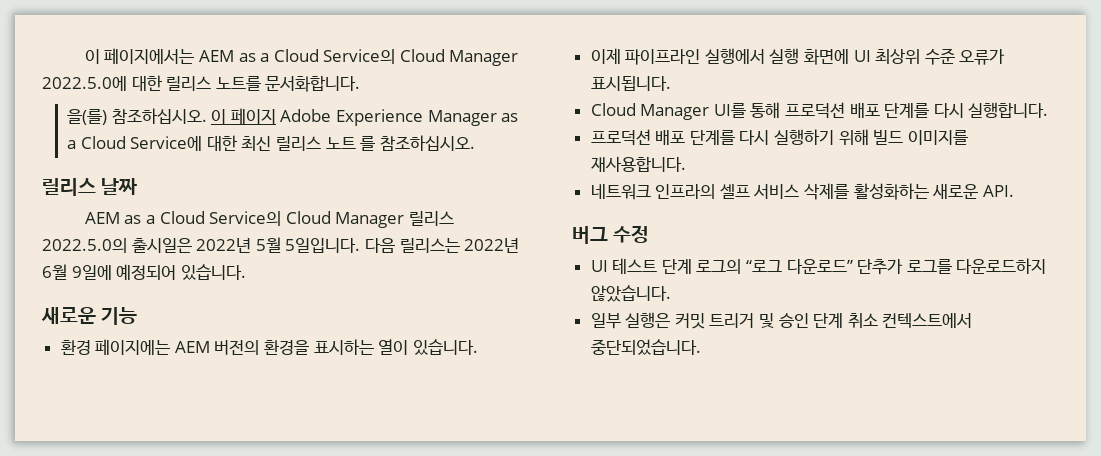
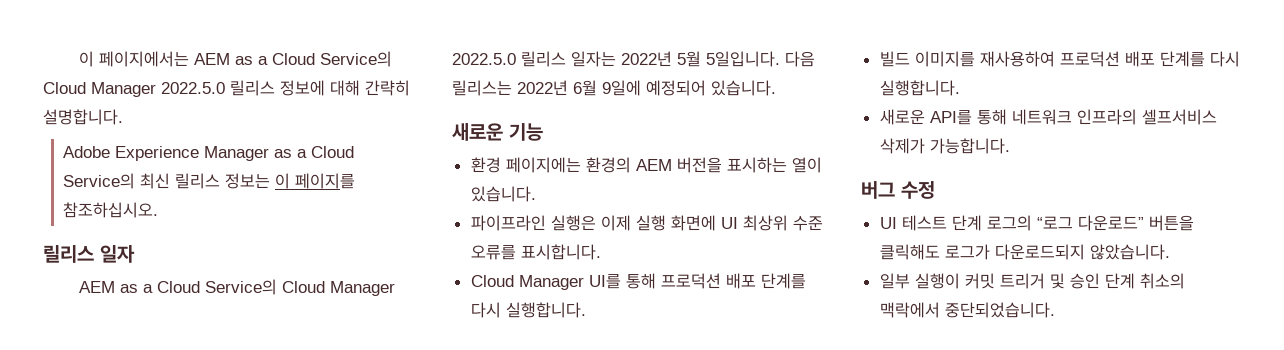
[42,75,361,92] [67,108,276,125] 2022.5.0에 대한 릴리스 노트를 문서화합니다. // 을(를) 참조하십시오. 이 페이지 -> [161,80,410,96] [43,109,123,125] 2022.5.0 릴리스 정보에 대해 간략히 설명합니다. //
[130,135,376,151] Service에 대한 최신 릴리스 노트 를 -> [63,173,356,189] Service의 최신 릴리스 정보는 이 페이지를
[101,178,138,195] [84,211,454,228] [42,238,192,253] 날짜 // AEM as a Cloud Service의 Cloud Manager 릴리스 2022.5.0의 출시일은 -> [100,245,135,263] [79,279,396,296] [452,51,616,67] 일자 // AEM as a Cloud Service의 Cloud Manager 2022.5.0 릴리스 일자는
[174,340,310,355] AEM 버전의 환경을 -> [585,157,722,173] 환경의 AEM 버전을
[590,48,765,65] 이제 파이프라인 실행에서 -> [470,215,631,231] 파이프라인 실행은 이제
[959,49,1006,65] [590,76,671,91] 오류가 표시됩니다. -> [470,244,601,260] 오류를 표시합니다.
[590,129,968,146] [590,156,686,172] [590,183,1014,200] 프로덕션 배포 단계를 다시 실행하기 위해 빌드 이미지를 재사용합니다. // 네트워크 인프라의 셀프 서비스 삭제를 활성화하는 새로운 API. -> [879,51,1240,67] [879,80,960,96] [879,109,1217,125] [879,138,1010,154] 빌드 이미지를 재사용하여 프로덕션 배포 단계를 다시 실행합니다. // 새로운 API를 통해 네트워크 인프라의 셀프서비스 삭제가 가능합니다.
[857,258,1047,275] 단추가 로그를 다운로드하지 -> [1148,215,1194,231] [879,244,1085,260] 버튼을 클릭해도 로그가 다운로드되지
[625,312,671,328] 실행은 -> [914,273,960,289] 실행이
[847,313,973,328] 취소 컨텍스트에서 -> [1139,273,1185,289] [879,302,940,318] 취소의 맥락에서

